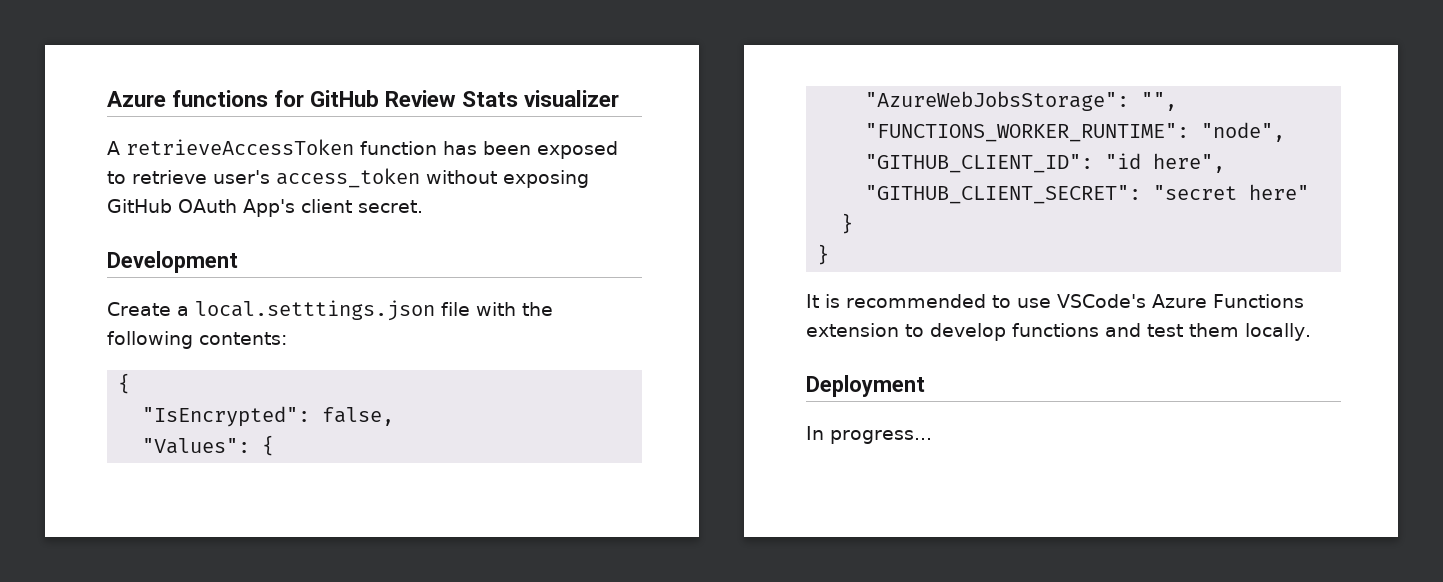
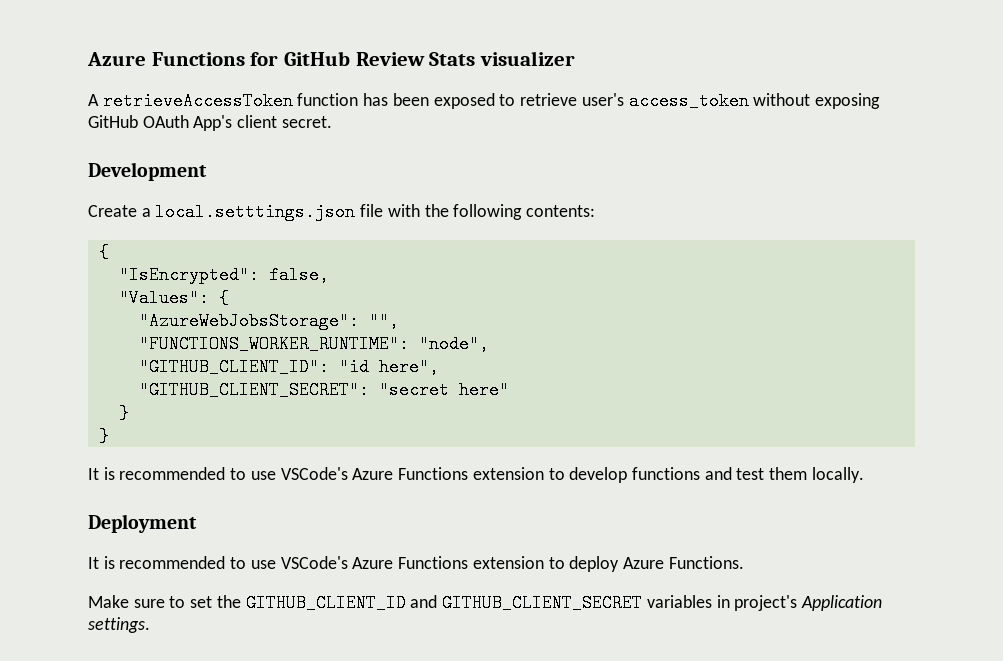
[107,90,269,107] Azure functions -> [87,52,245,66] Azure Functions
[806,426,932,444] In progress... -> [88,556,744,572] [88,594,882,612] [88,617,150,633] It is recommended to use VSCode's Azure Functions extension to deploy Azure Functions. // Make sure to set the GITHUB_CLIENT_ID and GITHUB_CLIENT_SECRET variables in project's Application settings.

